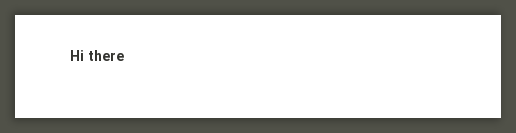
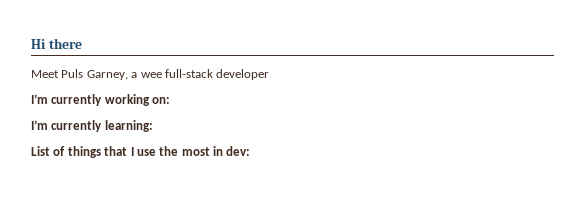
(124, 55) none -> [31,69,270,80] [31,94,171,106] [31,120,153,132] [31,146,251,158] // Meet Puls Garney, a wee full-stack developer // I’m currently working on: // I’m currently learning: // List of things that I use the most in dev:

